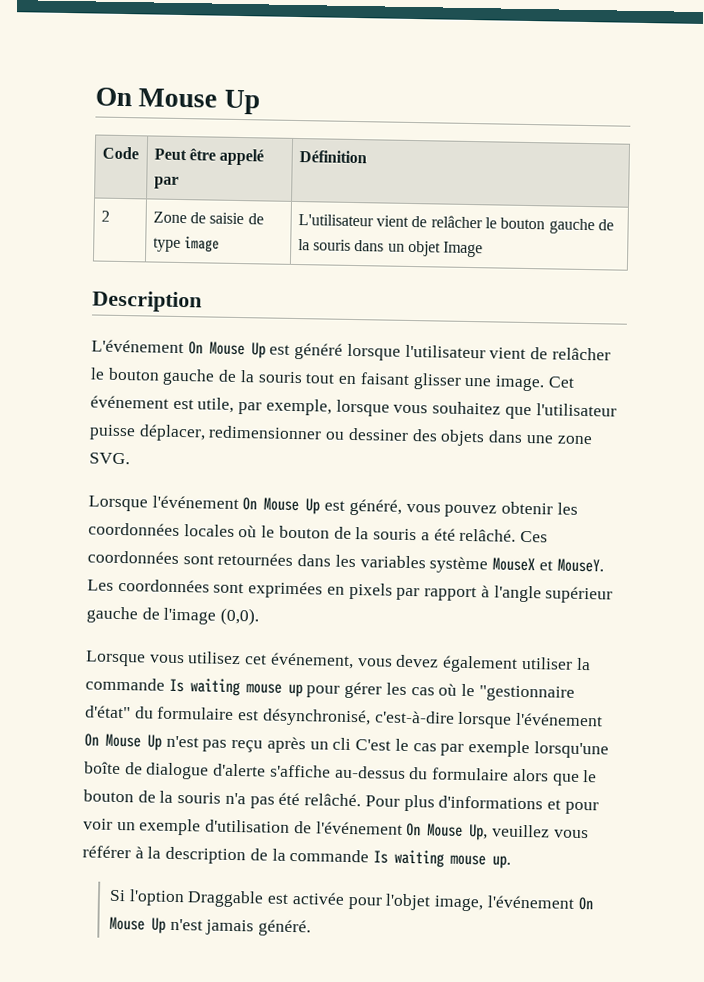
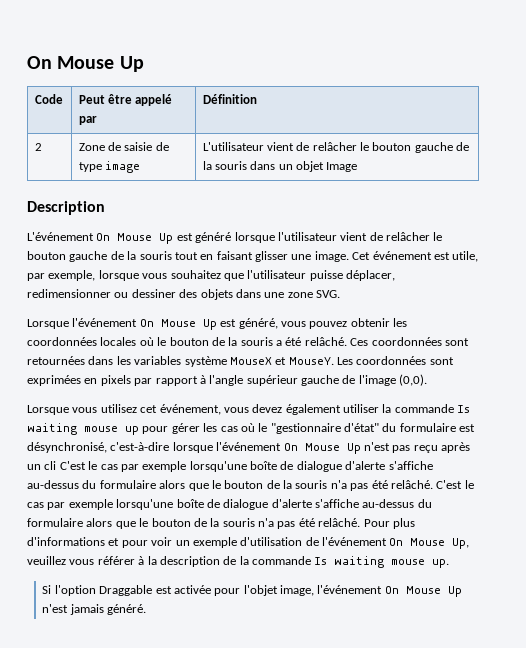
(362, 800) none -> [436,480,474,489] [27,499,432,510] [27,518,361,529] C'est le cas par exemple lorsqu'une boîte de dialogue d'alerte s'affiche au-dessus du formulaire alors que le bouton de la souris n'a pas été relâché.

